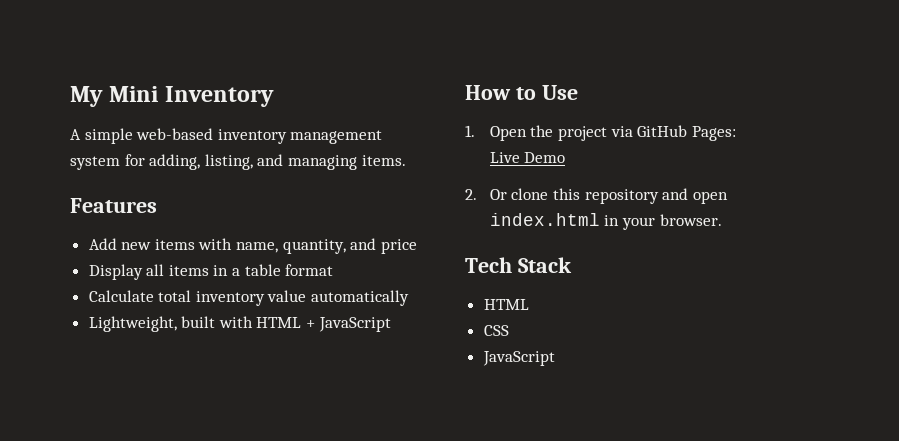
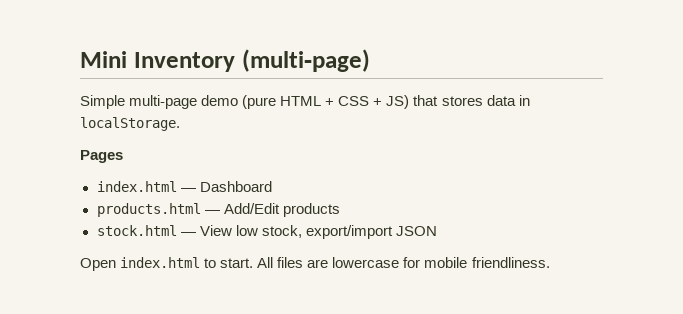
[70,86,103,107] My -> (80, 59) none
[70,128,383,144] [70,154,406,170] [70,198,157,213] [88,238,417,254] [88,264,334,280] [88,290,410,306] [88,316,391,332] [465,85,578,100] [465,125,736,141] [489,152,566,163] [465,188,728,204] [489,213,722,230] [465,257,572,273] [483,299,529,310] [483,325,509,336] [482,351,555,366] // A simple web-based inventory management system for adding, listing, and managing items. // Features // Add new items with name, quantity, and price // Display all items in a table format // Calculate total inventory value automatically // Lightweight, built with HTML + JavaScript // How to Use // 1. Open the project via GitHub Pages: // Live Demo // 2. Or clone this repository and open index.html in your browser. // Tech Stack // HTML // CSS // JavaScript -> [241,49,370,72] [80,95,530,109] [80,117,180,131] [80,150,123,163] [96,181,272,192] [96,203,340,217] [96,225,437,239] [80,257,550,271] (multi‑page) // Simple multi‑page demo (pure HTML + CSS + JS) that stores data in localStorage. // Pages // index.html — Dashboard // products.html — Add/Edit products // stock.html — View low stock, export/import JSON // Open index.html to start. All files are lowercase for mobile friendliness.

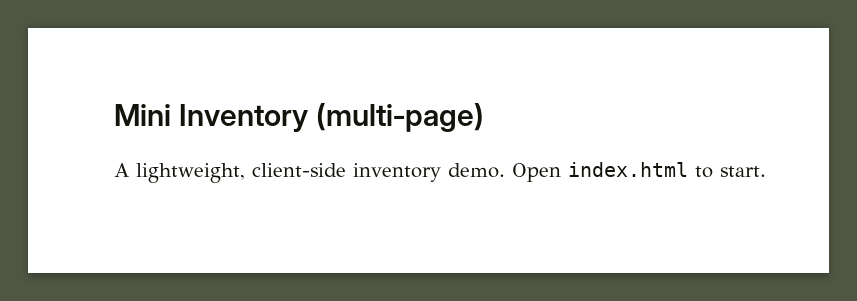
[80,95,530,109] [80,117,180,131] [80,150,123,163] [96,181,272,192] [96,203,340,217] [96,225,437,239] [80,257,550,271] Simple multi‑page demo (pure HTML + CSS + JS) that stores data in localStorage. // Pages // index.html — Dashboard // products.html — Add/Edit products // stock.html — View low stock, export/import JSON // Open index.html to start. All files are lowercase for mobile friendliness. -> [114,162,766,183] A lightweight, client-side inventory demo. Open index.html to start.

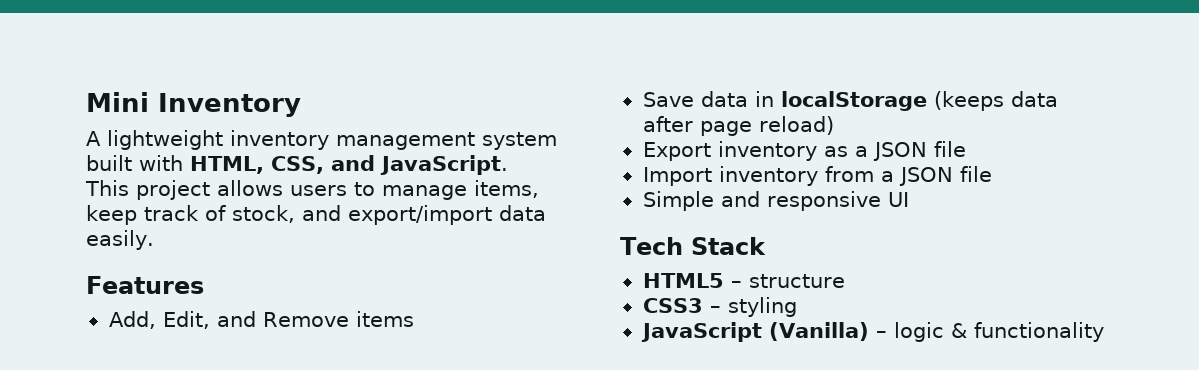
[316,103,485,132] (multi‑page) -> (301, 105) none
[136,162,766,183] lightweight, client-side inventory demo. Open index.html to start. -> [107,130,557,150] [86,155,508,175] [85,180,539,200] [86,205,546,225] [86,230,154,250] [86,276,204,294] [108,311,414,329] [642,91,1058,111] [642,116,834,136] [642,141,966,161] [642,166,992,186] [642,191,909,211] [620,237,766,255] [642,273,845,288] [642,297,797,317] [640,322,1104,342] lightweight inventory management system built with HTML, CSS, and JavaScript. // This project allows users to manage items, keep track of stock, and export/import data easily. // Features // Add, Edit, and Remove items // Save data in localStorage (keeps data after page reload) // Export inventory as a JSON file // Import inventory from a JSON file // Simple and responsive UI // Tech Stack // HTML5 – structure // CSS3 – styling // JavaScript (Vanilla) – logic & functionality

